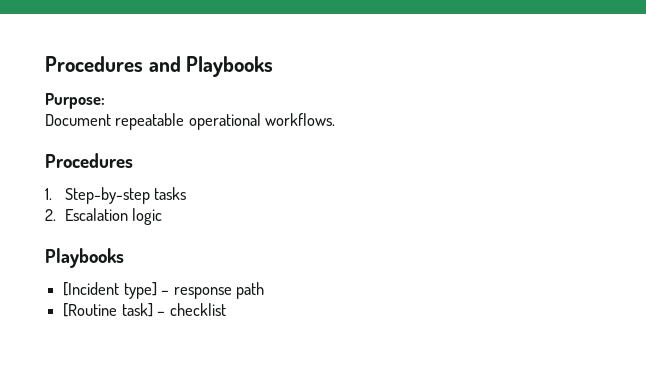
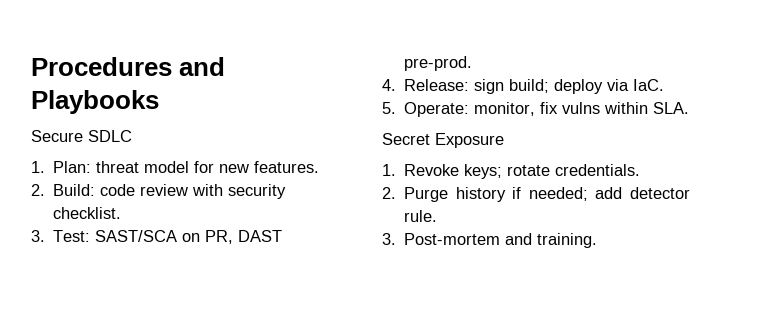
[45,93,105,109] [45,113,336,130] [45,153,133,168] [45,187,187,204] [45,208,163,225] [45,248,124,268] [63,282,264,299] [63,303,226,317] Purpose: // Document repeatable operational workflows. // Procedures // 1. Step-by-step tasks // 2. Escalation logic // Playbooks // [Incident type] – response path // [Routine task] – checklist -> [31,130,132,142] [31,161,320,173] [31,184,287,199] [53,207,122,219] [31,230,283,244] [404,56,473,71] [382,79,665,94] [382,102,690,117] [382,133,504,148] [382,164,641,179] [382,187,690,202] [404,210,438,222] [382,233,598,248] Secure SDLC // 1. Plan: threat model for new features. // 2. Build: code review with security checklist. // 3. Test: SAST/SCA on PR, DAST pre-prod. // 4. Release: sign build; deploy via IaC. // 5. Operate: monitor, fix vulns within SLA. // Secret Exposure // 1. Revoke keys; rotate credentials. // 2. Purge history if needed; add detector rule. // 3. Post-mortem and training.

